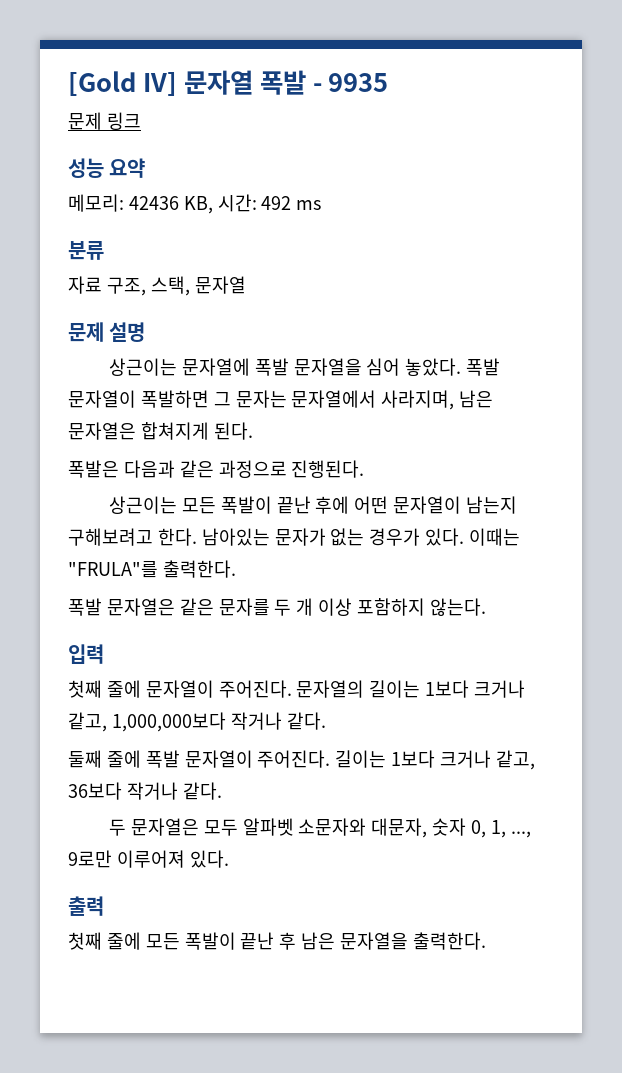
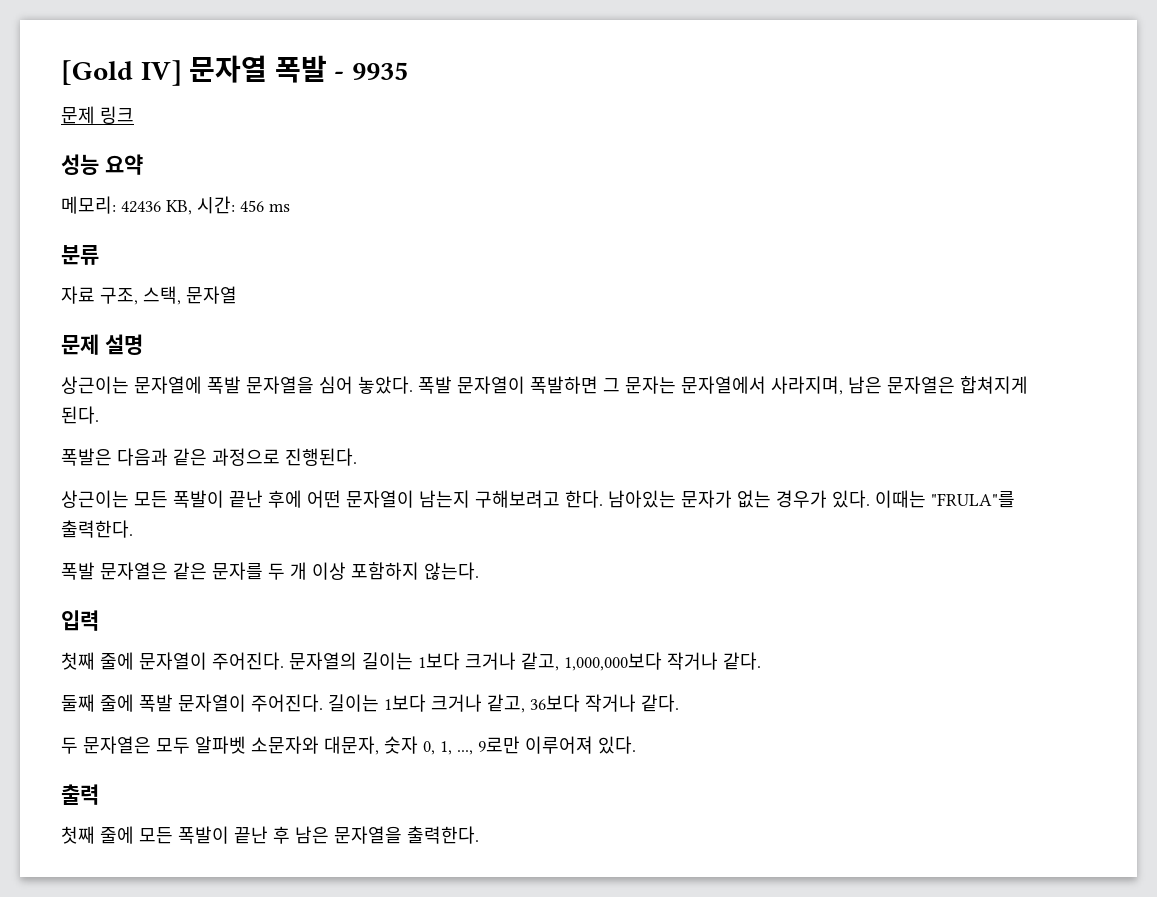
[261,196,292,210] 492 -> [240,200,264,212] 456

